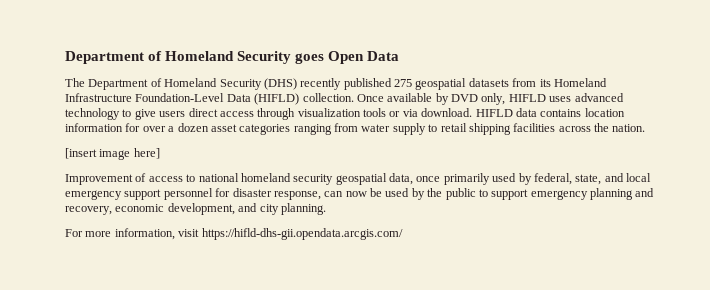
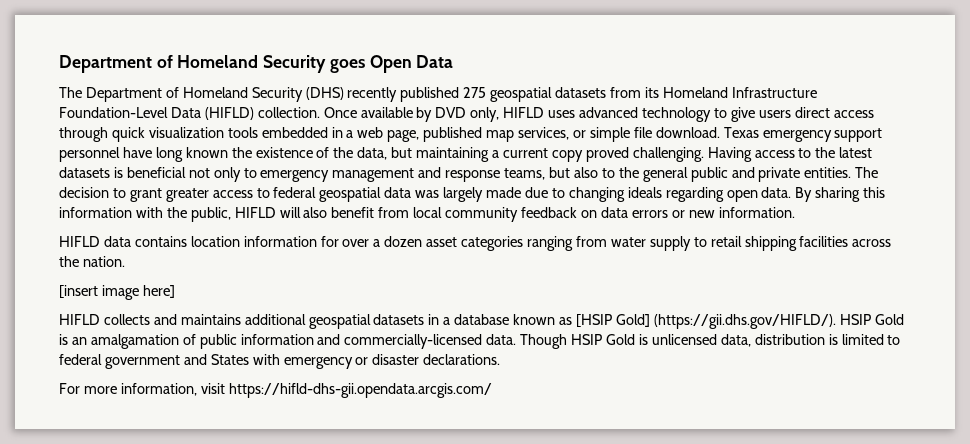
(296, 114) none -> [111,127,145,142] quick
[389,108,473,117] or via download. -> [261,127,883,142] [59,147,873,162] [59,167,879,182] [59,187,886,202] [59,207,795,222] embedded in a web page, published map services, or simple file download. Texas emergency support personnel have long known the existence of the data, but maintaining a current copy proved challenging. Having access to the latest datasets is beneficial not only to emergency management and response teams, but also to the general public and private entities. The decision to grant greater access to federal geospatial data was largely made due to changing ideals regarding open data. By sharing this information with the public, HIFLD will also benefit from local community feedback on data errors or new information. //
[65,173,651,185] [65,188,655,200] [65,203,326,215] Improvement of access to national homeland security geospatial data, once primarily used by federal, state, and local emergency support personnel for disaster response, can now be used by the public to support emergency planning and recovery, economic development, and city planning. -> [59,314,904,329] [59,334,901,349] [59,354,501,369] HIFLD collects and maintains additional geospatial datasets in a database known as [HSIP Gold] (https://gii.dhs.gov/HIFLD/). HSIP Gold is an amalgamation of public information and commercially-licensed data. Though HSIP Gold is unlicensed data, distribution is limited to federal government and States with emergency or disaster declarations.

